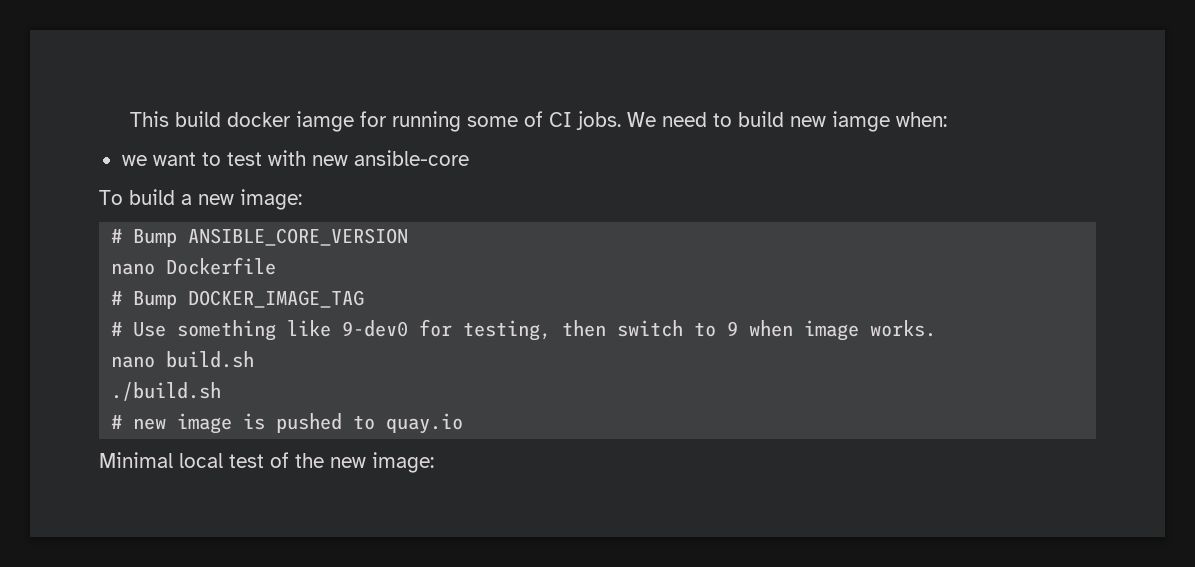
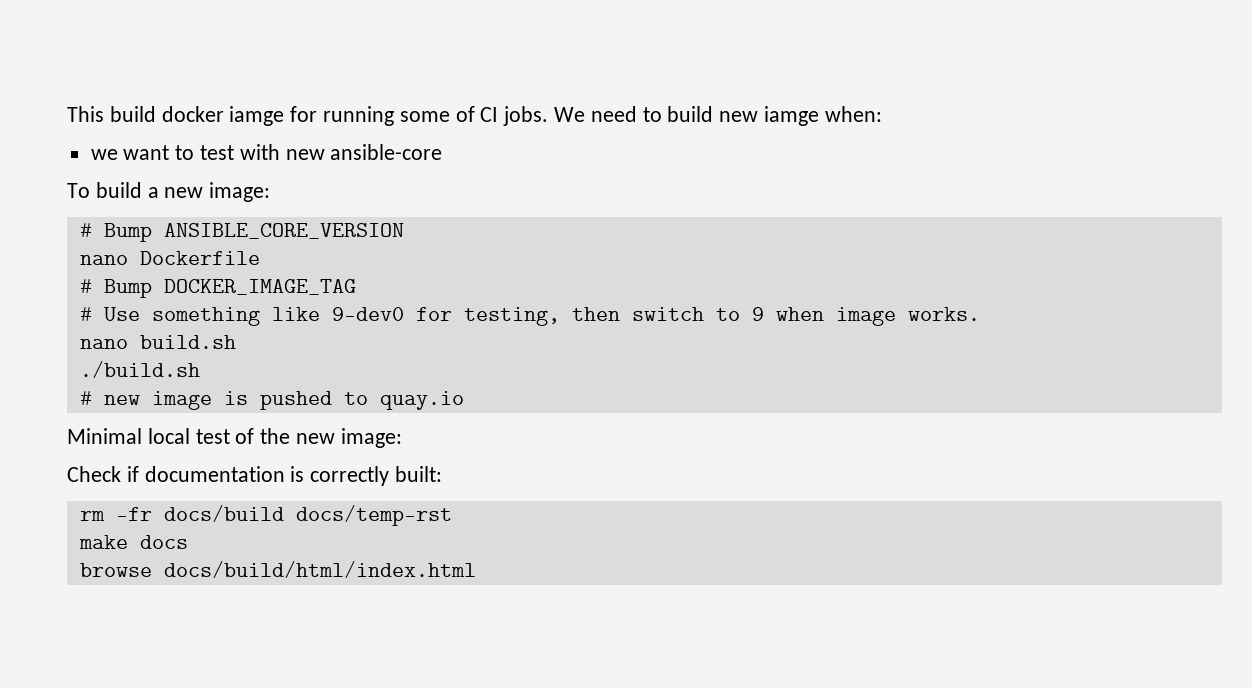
(434, 462) none -> [67,466,443,486] [79,505,452,526] [78,535,188,549] [79,561,476,578] // Check if documentation is correctly built: // rm -fr docs/build docs/temp-rst // make docs // browse docs/build/html/index.html

